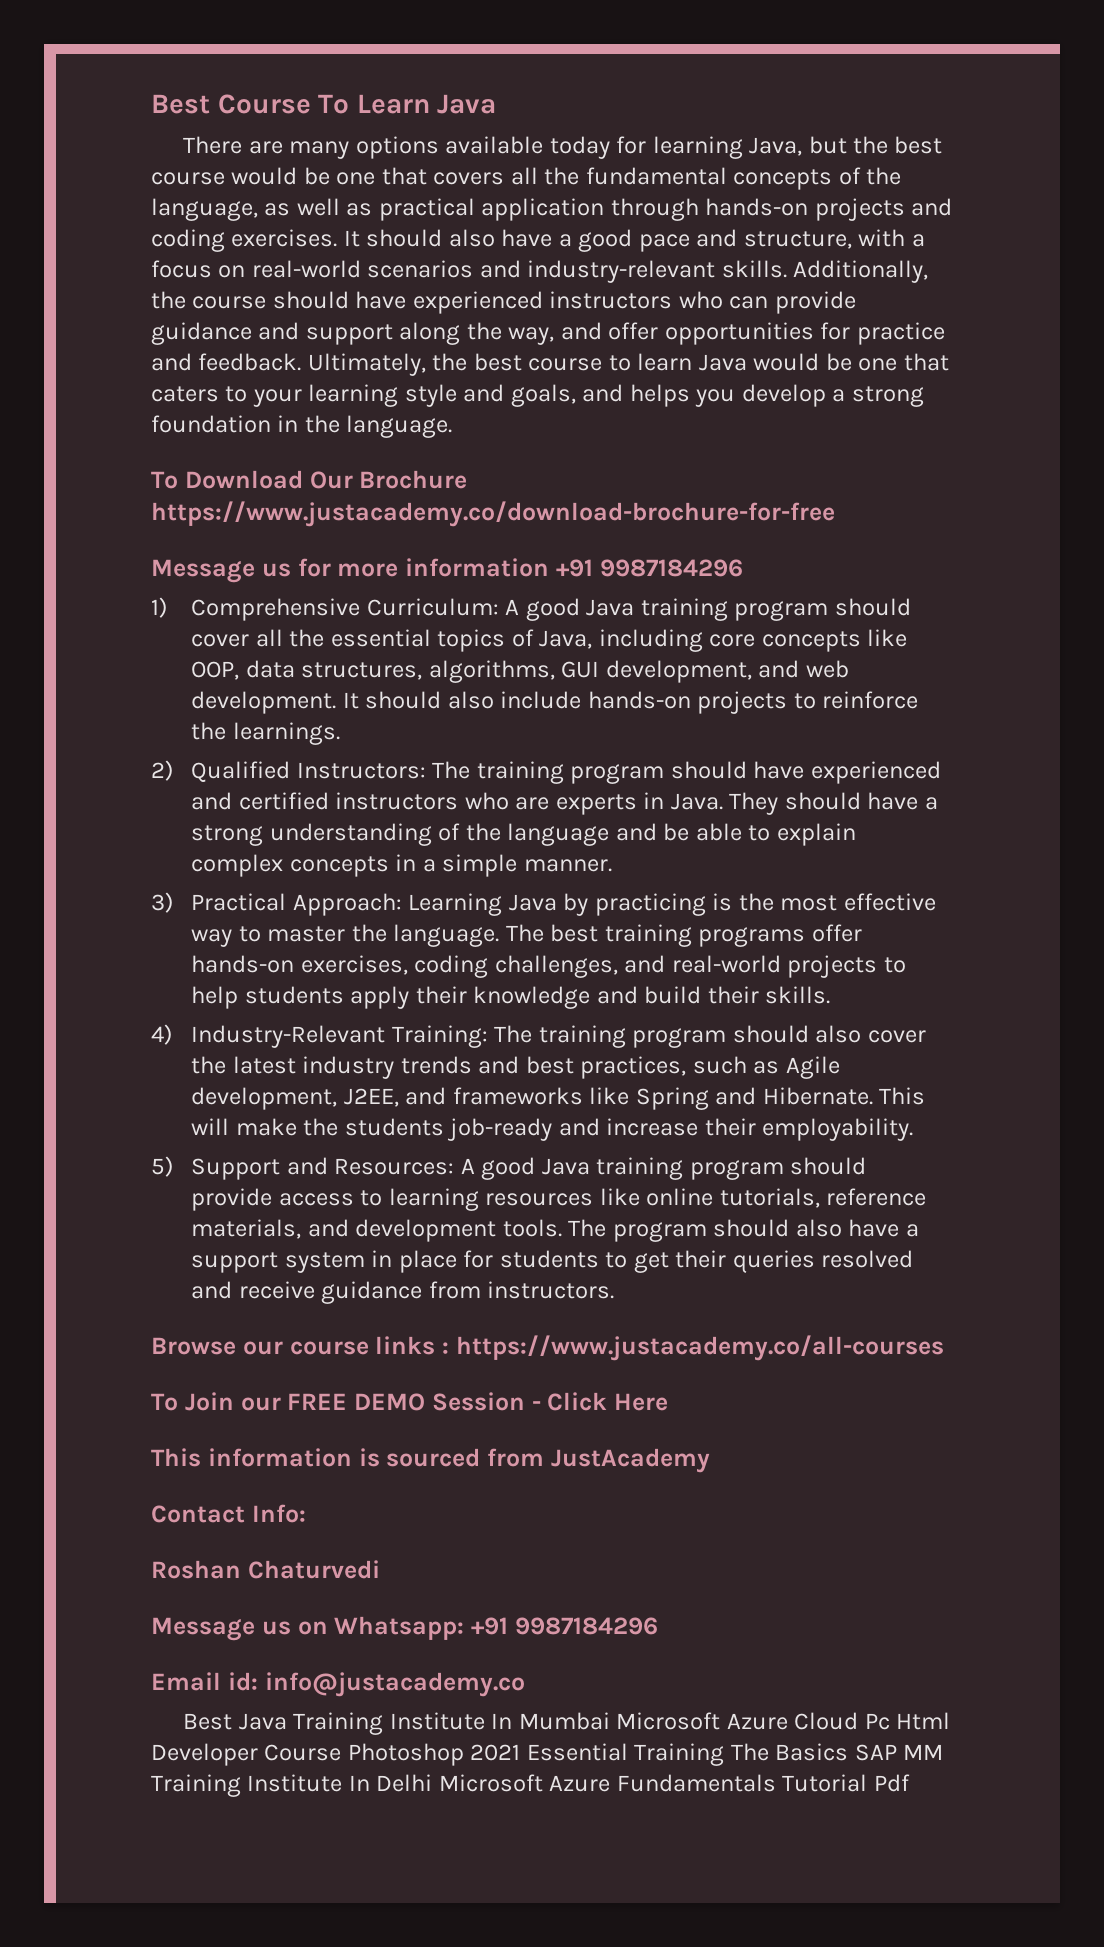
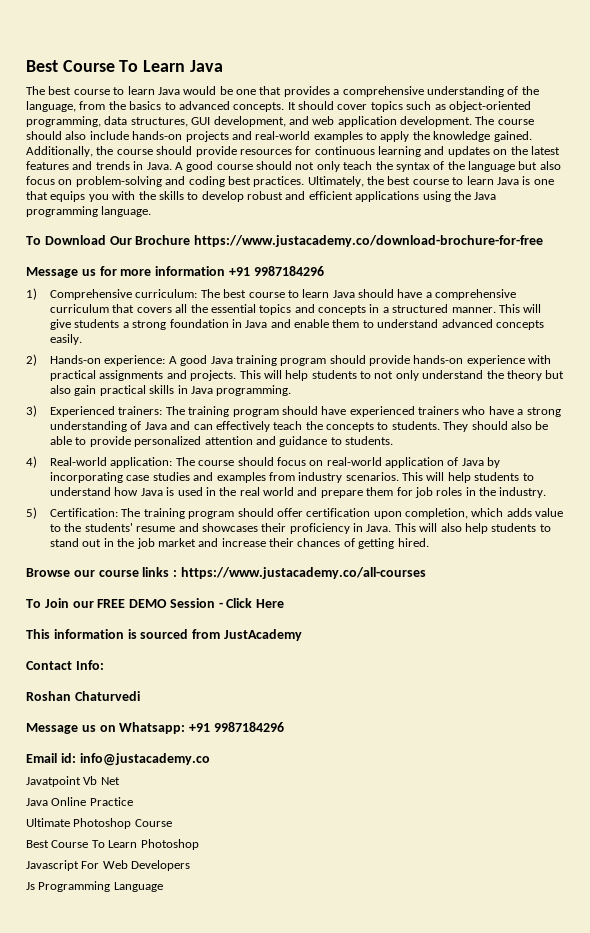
[183,136,943,159] [151,167,902,190] [151,198,953,221] [151,229,925,252] [151,260,929,283] [151,291,856,314] [151,322,945,345] [151,353,468,376] There are many options available today for learning Java, but the best course would be one that covers all the fundamental concepts of the language, as well as practical application through hands-on projects and coding exercises. It should also have a good pace and structure, with a focus on real-world scenarios and industry-relevant skills. Additionally, the course should have experienced instructors who can provide guidance and support along the way, and offer opportunities for practice and feedback. Ultimately, the -> [26,86,45,95] The
[151,384,924,407] [151,415,340,433] caters to your learning style and goals, and helps you develop a strong foundation in the -> [283,86,539,97] [26,101,531,112] [26,116,534,127] [26,131,532,142] [26,146,560,157] [26,161,561,172] [26,176,554,187] [26,191,497,202] [26,206,98,217] provides a comprehensive understanding of the language, from the basics to advanced concepts. It should cover topics such as object-oriented programming, data structures, GUI development, and web application development. The course should also include hands-on projects and real-world examples to apply the knowledge gained. Additionally, the course should provide resources for continuous learning and updates on the latest features and trends in Java. A good course should not only teach the syntax of the language but also focus on problem-solving and coding best practices. Ultimately, the best course to learn Java is one that equips you with the skills to develop robust and efficient applications using the Java programming
[366,598,911,621] [191,629,908,652] [191,660,849,683] [191,691,919,714] [191,722,340,745] [151,760,941,784] [191,792,938,815] [191,823,856,846] [191,854,284,877] Curriculum: A good Java training program should cover all the essential topics of Java, including core concepts like OOP, data structures, algorithms, GUI development, and web development. It should also include hands-on projects to reinforce the learnings. // 2) Qualified Instructors: The training program should have experienced and certified instructors who are experts in Java. They should have a strong understanding of the language and be able to explain complex -> [135,289,517,300] [50,304,315,315] curriculum: The best course to learn Java should have a comprehensive curriculum that covers all the essential topics and
[442,854,518,877] simple -> [392,304,449,313] structured
[151,892,936,916] [191,924,862,947] [191,955,906,978] [191,986,831,1009] [151,1024,926,1048] [191,1056,840,1079] [191,1087,926,1110] [191,1118,914,1141] [151,1156,455,1180] // 3) Practical Approach: Learning Java by practicing is the most effective way to master the language. The best training programs offer hands-on exercises, coding challenges, and real-world projects to help students apply their knowledge and build their skills. // 4) Industry-Relevant Training: The training program should also cover the latest industry trends and best practices, such as Agile development, J2EE, and frameworks like Spring and Hibernate. This will make the students job-ready and increase their employability. // 5) Support and Resources: -> [498,304,542,313] [50,319,544,330] [50,334,83,345] [26,354,166,366] This will give students a strong foundation in Java and enable them to understand advanced concepts easily. // 2) Hands-on experience:
[278,1188,927,1211] [191,1219,919,1242] [191,1250,914,1273] [191,1281,615,1304] access to learning resources like online tutorials, reference materials, and development tools. The program should also have a support system in place for students to get their queries resolved and receive guidance from instructors. -> [413,355,552,366] [50,370,565,381] [50,385,292,396] [26,405,561,417] [50,421,549,432] [50,436,394,447] [26,456,501,468] [50,472,534,483] [50,487,547,498] [26,507,564,519] [50,523,551,534] [50,538,429,549] hands-on experience with practical assignments and projects. This will help students to not only understand the theory but also gain practical skills in Java programming. // 3) Experienced trainers: The training program should have experienced trainers who have a strong understanding of Java and can effectively teach the concepts to students. They should also be able to provide personalized attention and guidance to students. // 4) Real-world application: The course should focus on real-world application of Java by incorporating case studies and examples from industry scenarios. This will help students to understand how Java is used in the real world and prepare them for job roles in the industry. // 5) Certification: The training program should offer certification upon completion, which adds value to the students' resume and showcases their proficiency in Java. This will also help students to stand out in the job market and increase their chances of getting hired.
[183,1712,951,1735] [151,1743,944,1766] [151,1774,910,1797] Best Java Training Institute In Mumbai Microsoft Azure Cloud Pc Html Developer Course Photoshop 2021 Essential Training The Basics SAP MM Training Institute In Delhi Microsoft Azure Fundamentals Tutorial Pdf -> [26,776,120,787] [26,797,133,806] [26,818,172,829] [26,839,199,850] [26,860,191,871] [26,881,163,892] Javatpoint Vb Net // Java Online Practice // Ultimate Photoshop Course // Best Course To Learn Photoshop // Javascript For Web Developers // Js Programming Language

